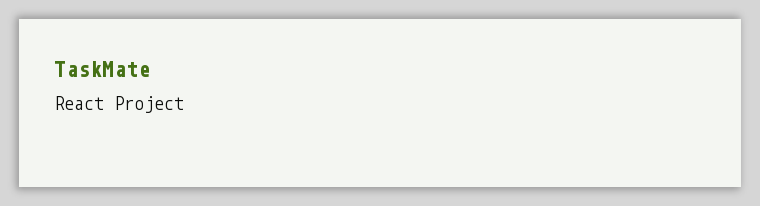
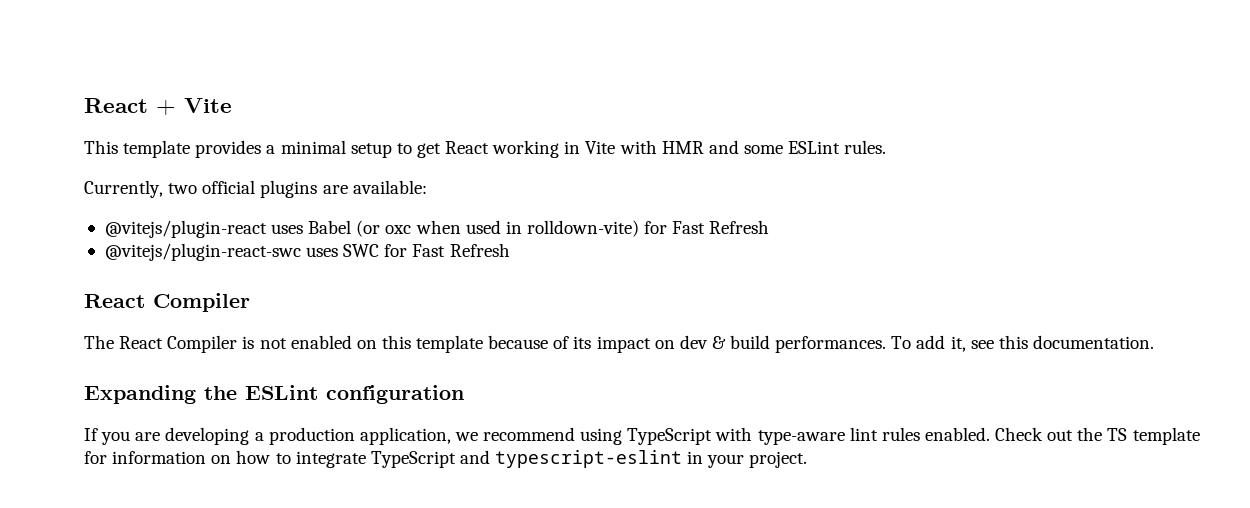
[54,61,150,77] [54,96,184,113] TaskMate // React Project -> [84,98,232,115] [84,140,887,158] [84,180,427,198] [104,220,770,238] [104,243,510,261] [84,293,250,312] [84,335,1154,353] [84,385,464,404] [84,427,1200,445] [84,450,808,468] React + Vite // This template provides a minimal setup to get React working in Vite with HMR and some ESLint rules. // Currently, two official plugins are available: // @vitejs/plugin-react uses Babel (or oxc when used in rolldown-vite) for Fast Refresh // @vitejs/plugin-react-swc uses SWC for Fast Refresh // React Compiler // The React Compiler is not enabled on this template because of its impact on dev & build performances. To add it, see this documentation. // Expanding the ESLint configuration // If you are developing a production application, we recommend using TypeScript with type-aware lint rules enabled. Check out the TS template for information on how to integrate TypeScript and typescript-eslint in your project.

